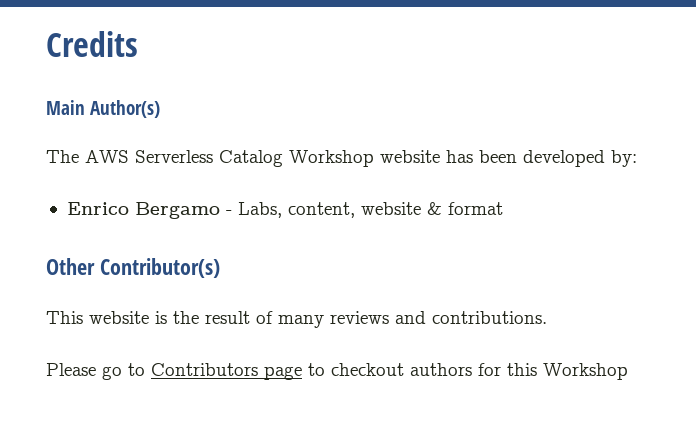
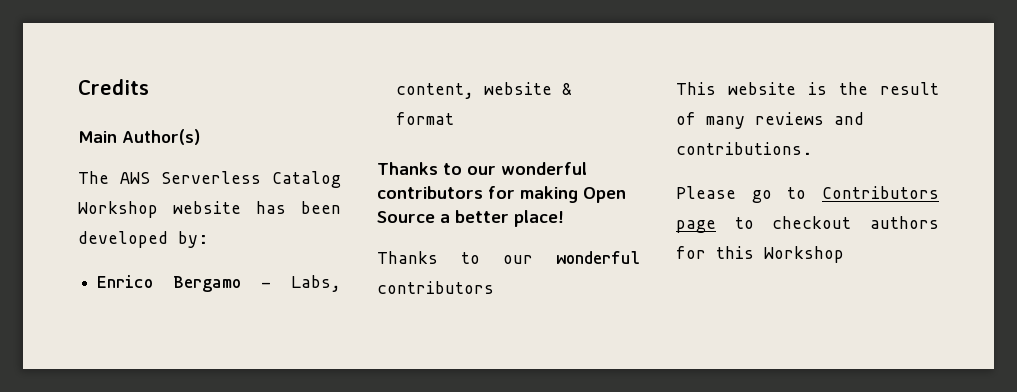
[46,258,220,278] Other Contributor(s) -> [377,162,587,175] [377,186,626,203] [377,210,564,227] [377,251,640,264] [377,281,494,294] Thanks to our wonderful contributors for making Open Source a better place! // Thanks to our wonderful contributors

